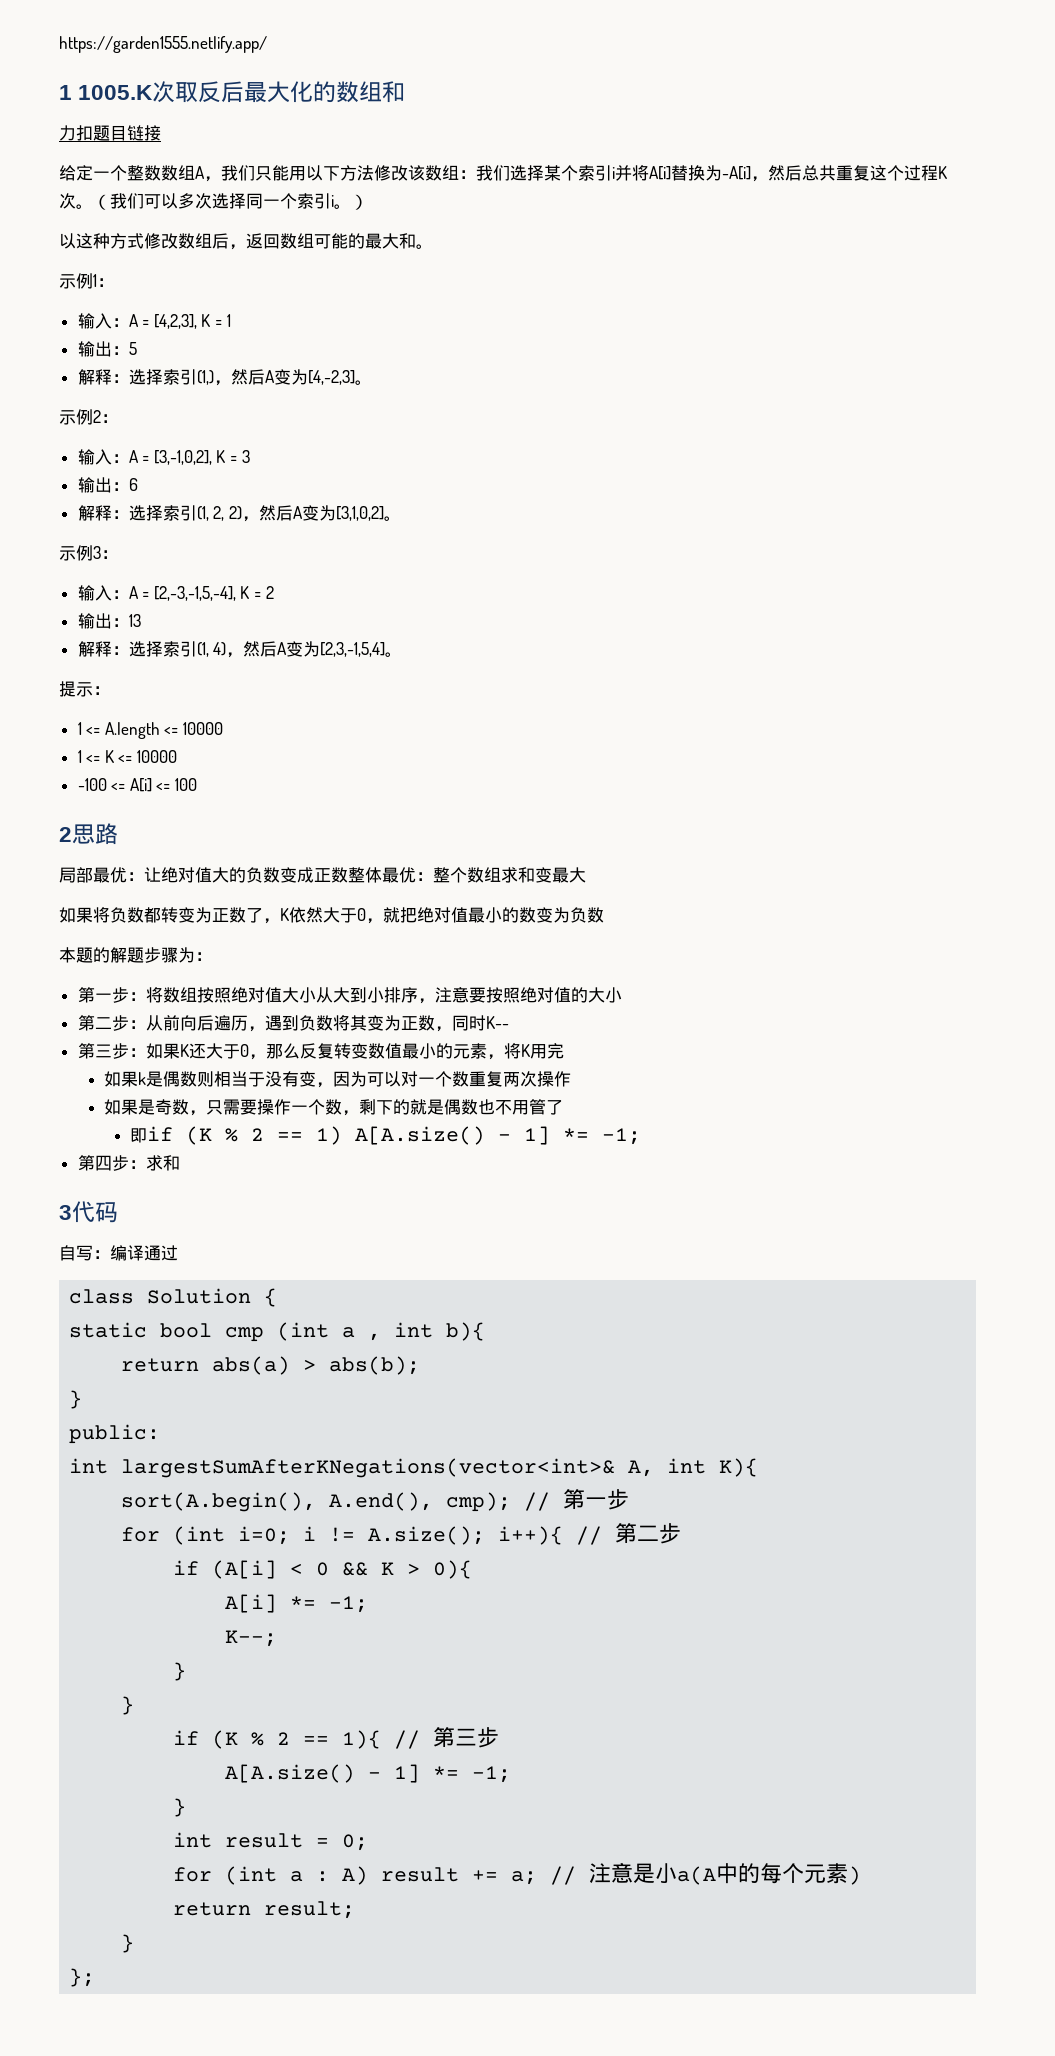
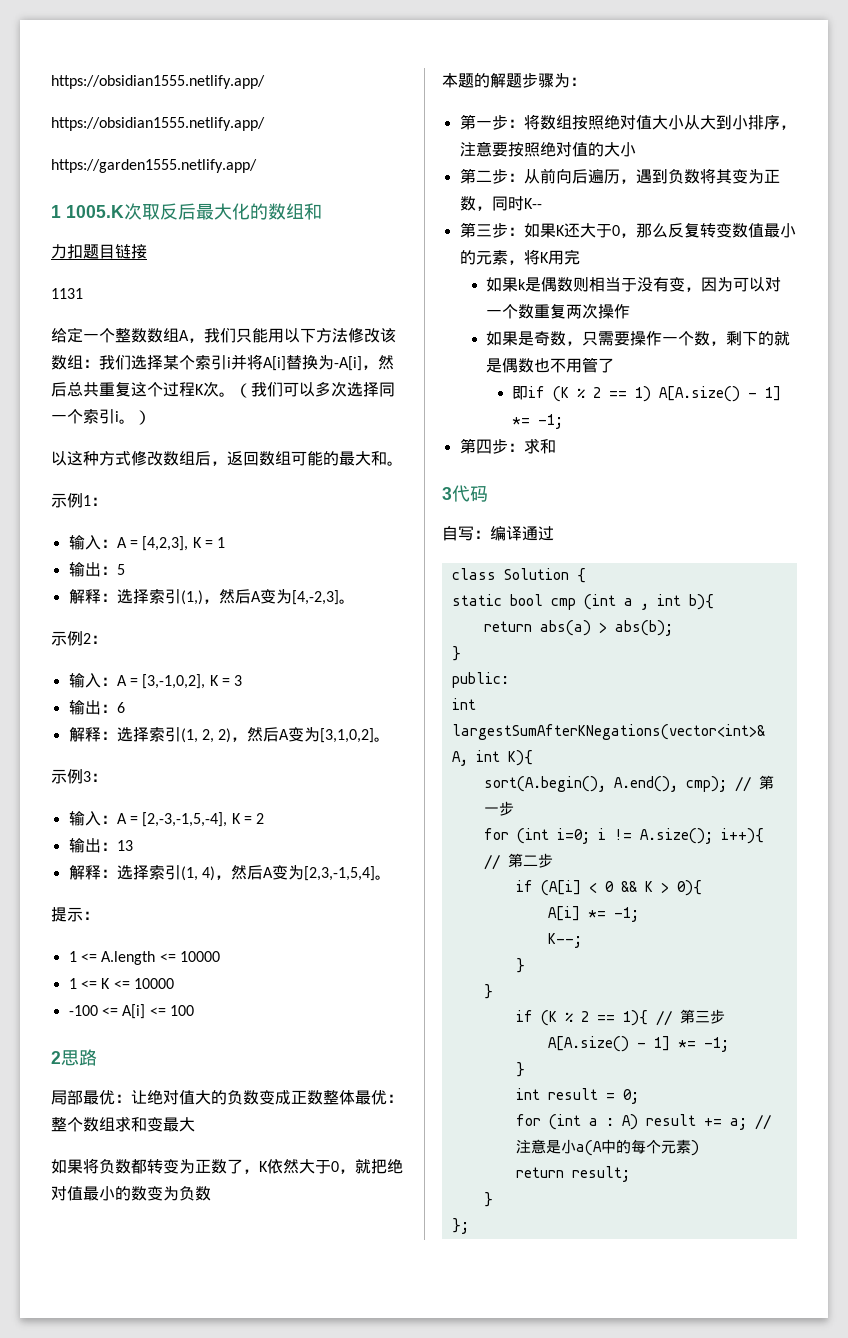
(59, 44) none -> [51,75,265,89] [51,117,265,131] https://obsidian1555.netlify.app/ // https://obsidian1555.netlify.app/ //
(161, 133) none -> [51,288,83,299] // 1131

